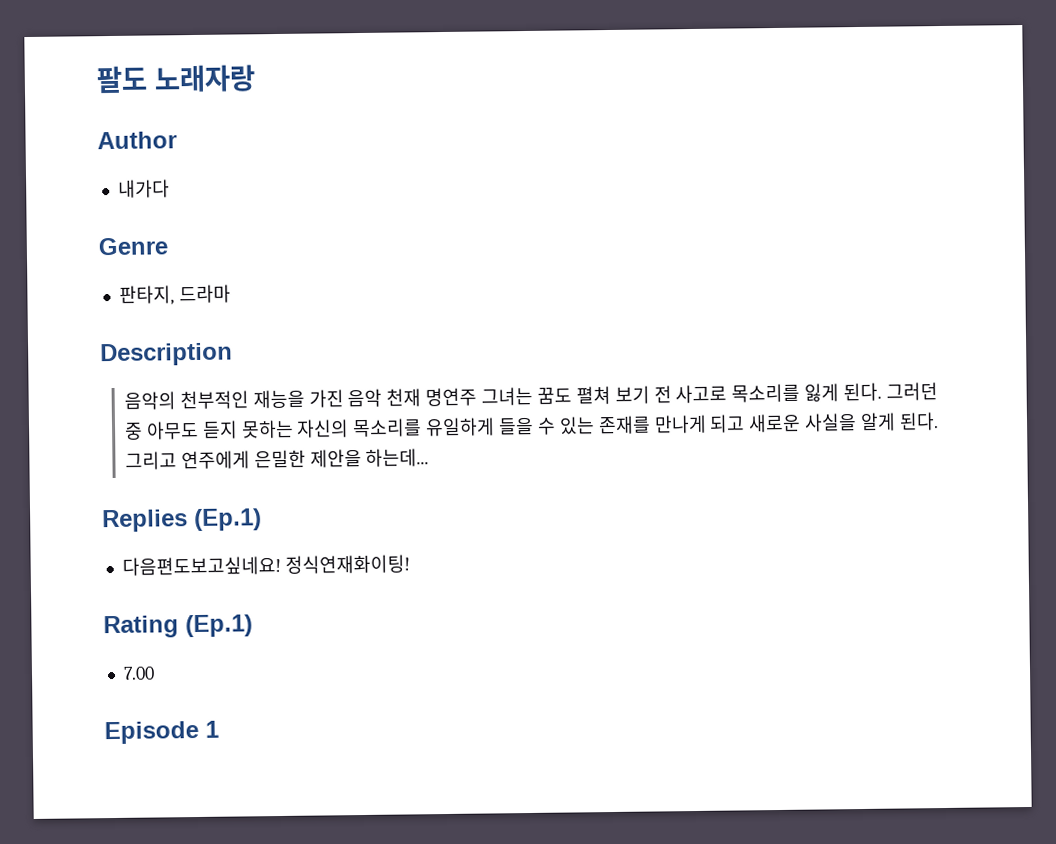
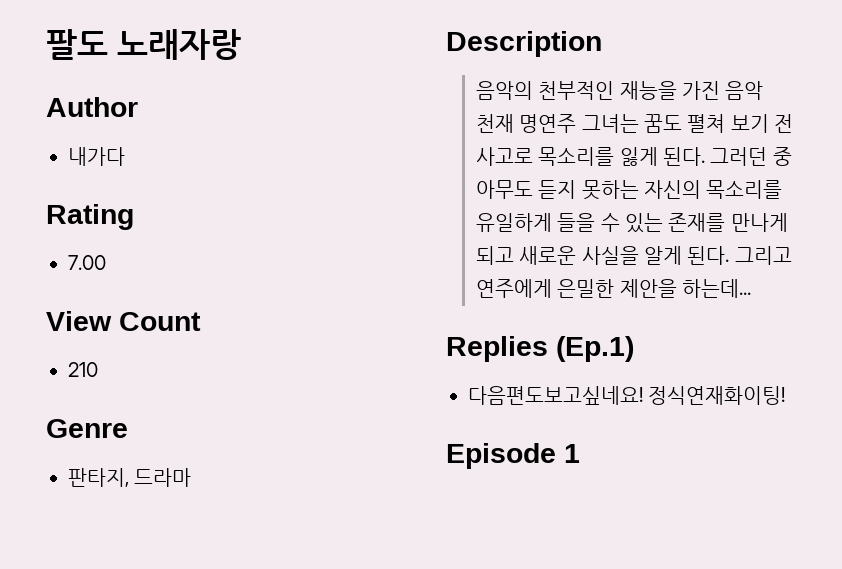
(170, 188) none -> [46,204,134,230] [68,255,106,270] [46,311,201,331] [68,362,98,377] // Rating // 7.00 // View Count // 210
[103,614,253,639] [122,666,155,680] // Rating (Ep.1) // 7.00 -> (786, 395) none

